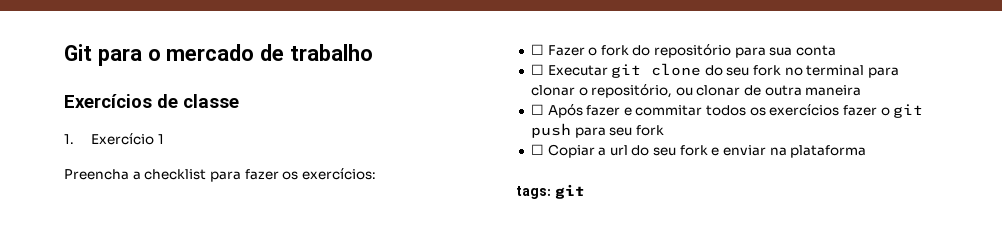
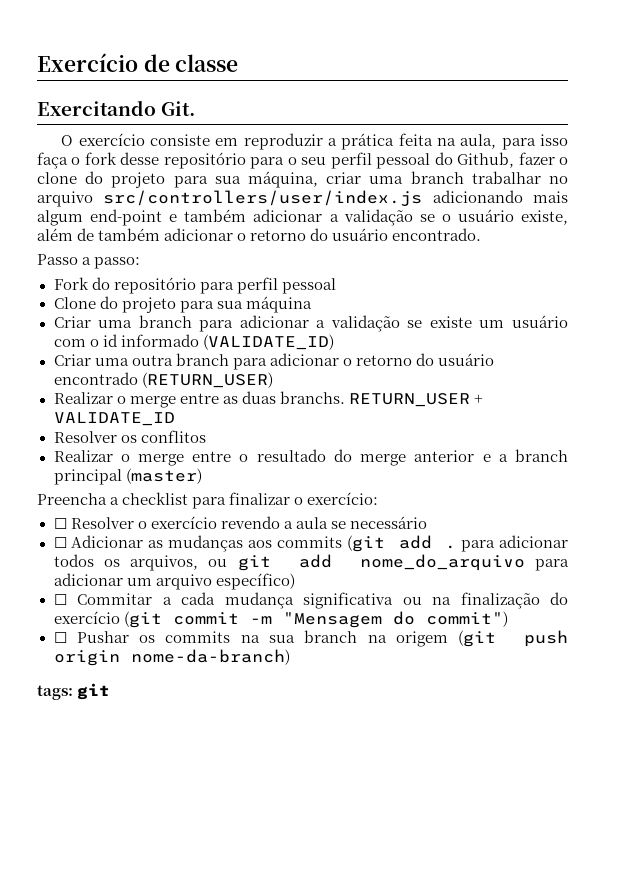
[64,44,374,66] [64,94,239,108] [64,133,164,145] [64,168,376,182] [530,44,837,58] [530,63,900,78] [530,84,862,98] [530,104,924,118] [530,123,664,138] [530,144,867,158] Git para o mercado de trabalho // Exercícios de classe // 1. Exercício 1 // Preencha a checklist para fazer os exercícios: // ☐ Fazer o fork do repositório para sua conta // ☐ Executar git clone do seu fork no terminal para clonar o repositório, ou clonar de outra maneira // ☐ Após fazer e commitar todos os exercícios fazer o git push para seu fork // ☐ Copiar a url do seu fork e enviar na plataforma -> [37,53,239,72] [37,100,196,116] [61,133,569,150] [37,152,568,169] [37,171,568,188] [37,190,569,207] [37,209,569,226] [37,228,482,241] [37,254,141,269] [53,277,336,294] [53,296,312,313] [53,315,569,332] [53,334,334,350] [53,353,494,370] [53,372,273,388] [53,391,483,408] [53,412,175,426] [53,430,206,443] [53,449,569,466] [53,468,202,485] [37,492,379,509] [53,516,427,529] [53,535,568,552] [53,554,569,571] [53,573,295,590] [53,592,568,609] [53,611,508,628] [53,630,568,647] [53,649,290,666] Exercício de classe // Exercitando Git. // O exercício consiste em reproduzir a prática feita na aula, para isso faça o fork desse repositório para o seu perfil pessoal do Github, fazer o clone do projeto para sua máquina, criar uma branch trabalhar no arquivo src/controllers/user/index.js adicionando mais algum end-point e também adicionar a validação se o usuário existe, além de também adicionar o retorno do usuário encontrado. // Passo a passo: // Fork do repositório para perfil pessoal // Clone do projeto para sua máquina // Criar uma branch para adicionar a validação se existe um usuário com o id informado (VALIDATE_ID) // Criar uma outra branch para adicionar o retorno do usuário encontrado (RETURN_USER) // Realizar o merge entre as duas branchs. RETURN_USER + VALIDATE_ID // Resolver os conflitos // Realizar o merge entre o resultado do merge anterior e a branch principal (master) // Preencha a checklist para finalizar o exercício: // ☐ Resolver o exercício revendo a aula se necessário // ☐ Adicionar as mudanças aos commits (git add . para adicionar todos os arquivos, ou git add nome_do_arquivo para adicionar um arquivo específico) // ☐ Commitar a cada mudança significativa ou na finalização do exercício (git commit -m "Mensagem do commit") // ☐ Pushar os commits na sua branch na origem (git push origin nome-da-branch)

